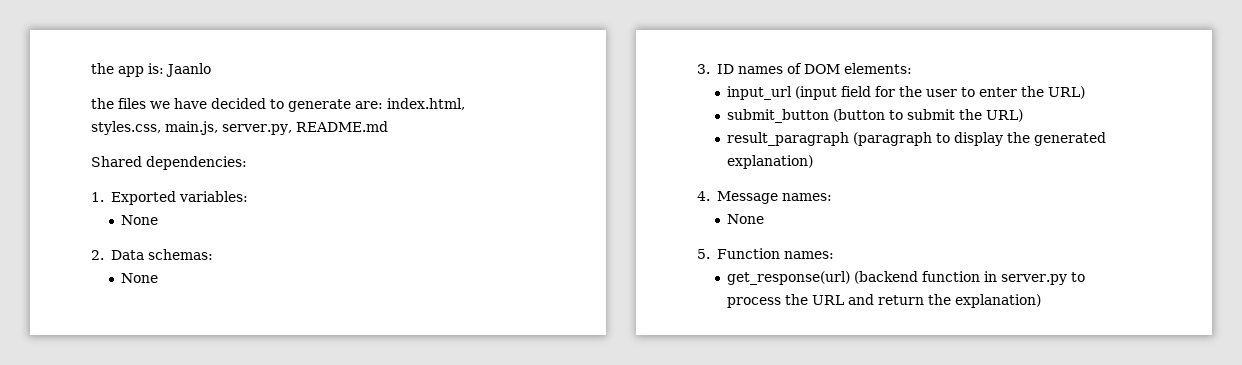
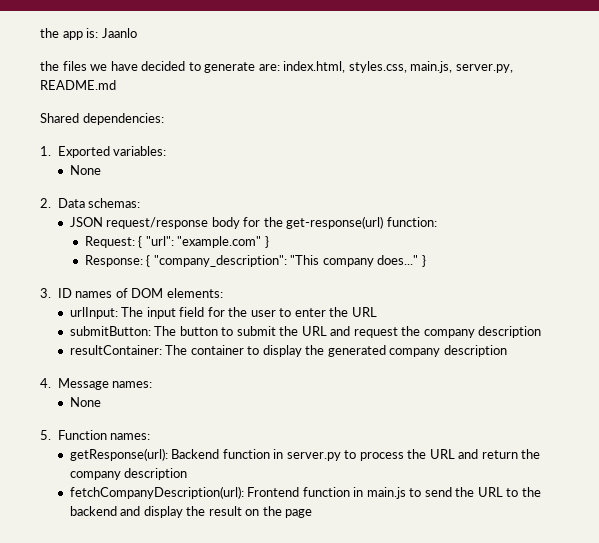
[121,273,159,283] // None -> [69,216,437,229] [84,236,269,248] [84,255,426,267] // JSON request/response body for the get-response(url) function: // Request: { "url": "example.com" } // Response: { "company_description": "This company does..." }
[727,86,838,100] input_url (input -> [69,307,176,319] urlInput: The input
[1048,86,1086,99] [727,109,1024,123] [727,132,933,146] URL) // submit_button (button to submit the URL) // result_paragraph (paragraph -> [351,307,377,317] [69,326,542,338] [69,345,244,355] URL // submitButton: The button to submit the URL and request the company description // resultContainer: The container
[727,155,814,169] explanation) -> [389,345,507,357] company description
[727,271,919,285] get_response(url) (backend -> [69,448,220,461] getResponse(url): Backend
[955,294,1042,308] explanation) -> [69,468,188,480] [69,486,541,499] [69,506,313,518] company description // fetchCompanyDescription(url): Frontend function in main.js to send the URL to the backend and display the result on the page

